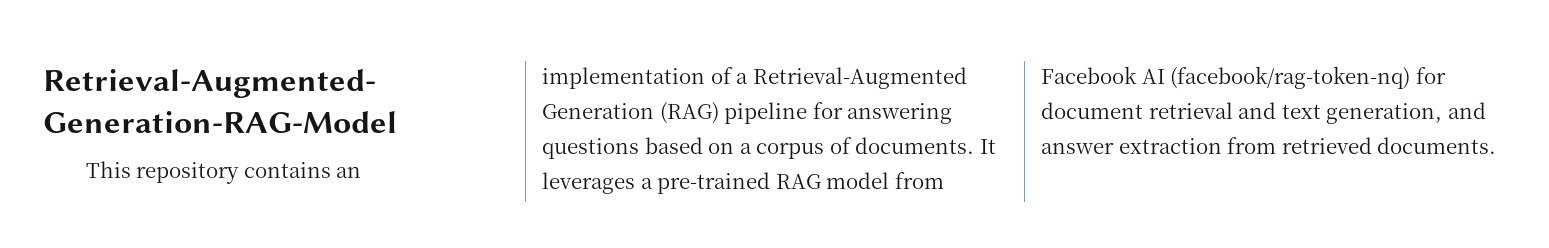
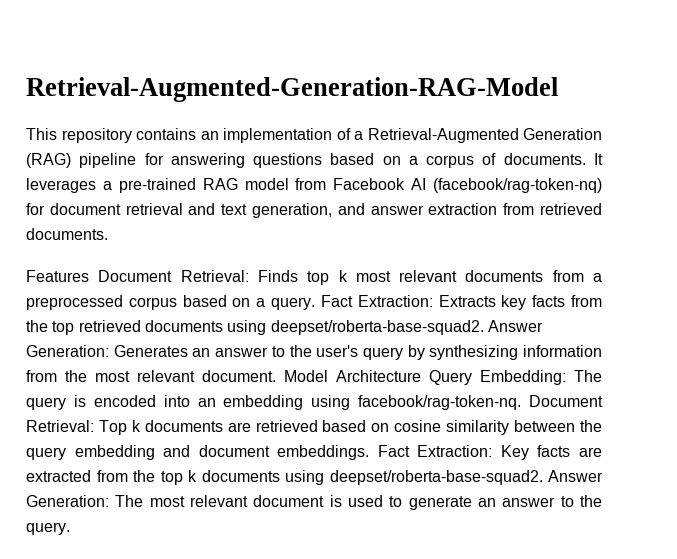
(1497, 145) none -> [26,270,602,285] [26,295,602,310] [26,320,543,335] [26,345,602,360] [26,370,602,385] [26,395,603,410] [26,420,603,435] [26,445,602,460] [26,470,603,485] [26,495,602,510] [26,522,70,535] // Features Document Retrieval: Finds top k most relevant documents from a preprocessed corpus based on a query. Fact Extraction: Extracts key facts from the top retrieved documents using deepset/roberta-base-squad2. Answer Generation: Generates an answer to the user's query by synthesizing information from the most relevant document. Model Architecture Query Embedding: The query is encoded into an embedding using facebook/rag-token-nq. Document Retrieval: Top k documents are retrieved based on cosine similarity between the query embedding and document embeddings. Fact Extraction: Key facts are extracted from the top k documents using deepset/roberta-base-squad2. Answer Generation: The most relevant document is used to generate an answer to the query.

